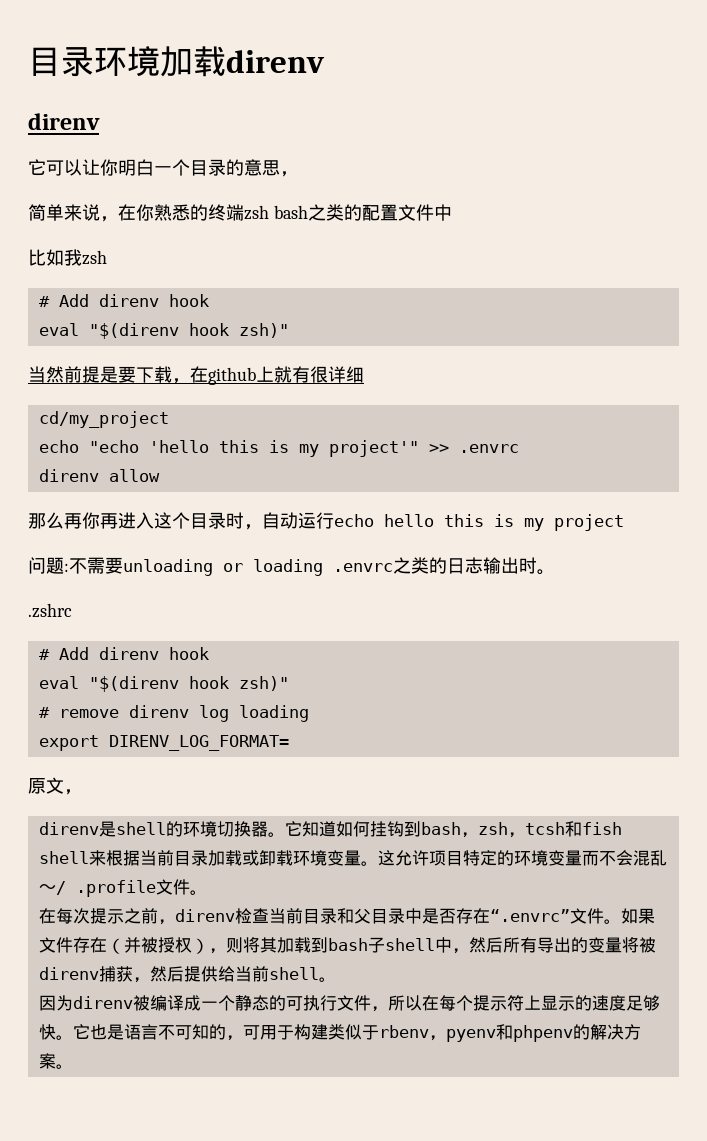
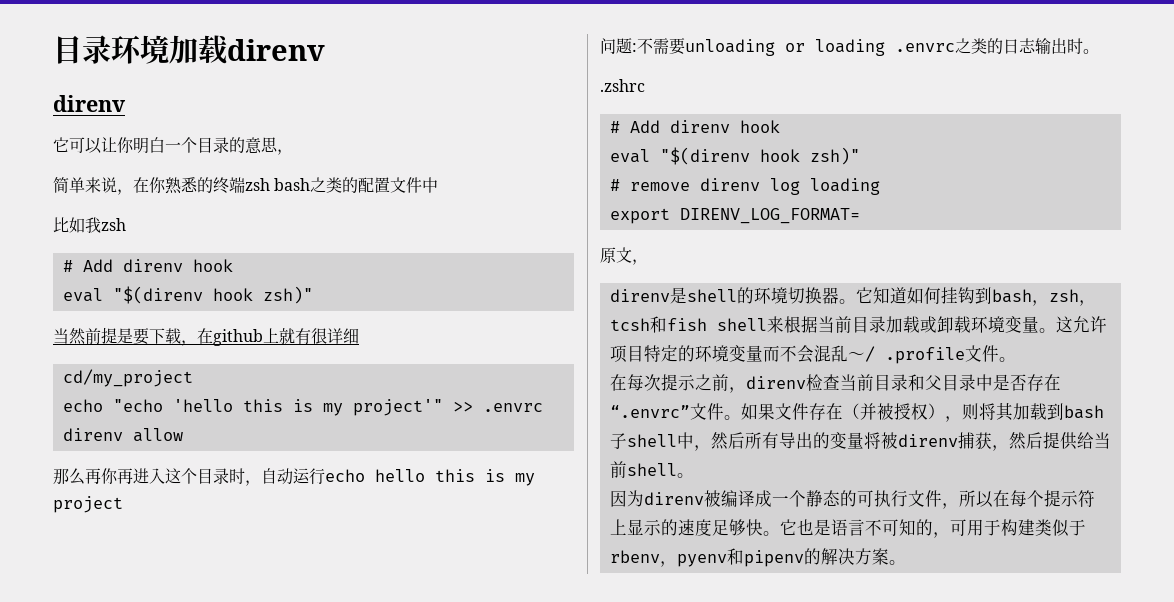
[512,1025,573,1042] phpenv -> [743,550,804,567] pipenv

